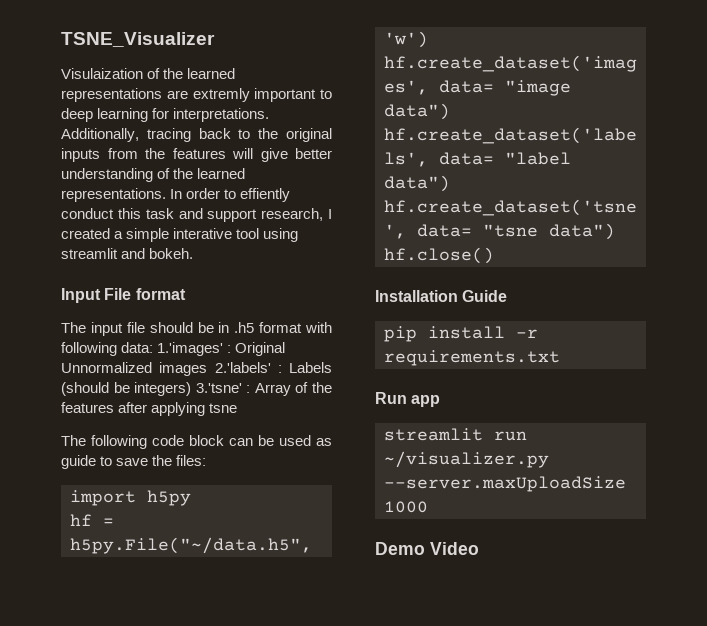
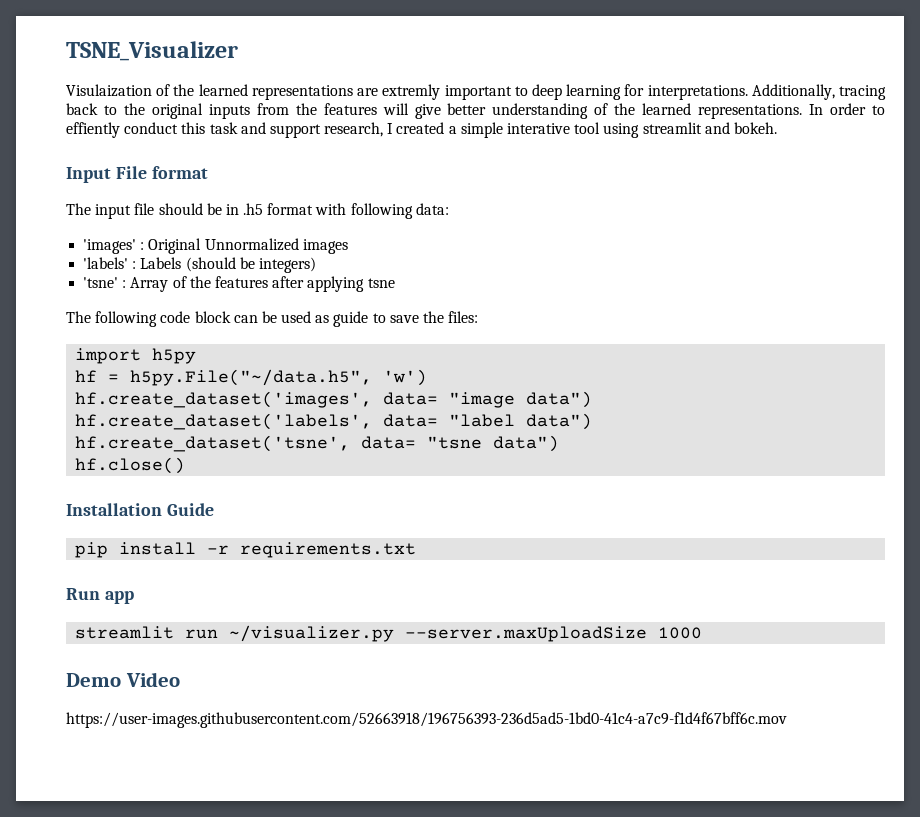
[157,342,224,356] 1.'images' -> [83,239,137,254] // 'images'
[214,362,271,373] 2.'labels' -> [83,257,129,269] // 'labels'
[195,383,242,393] 3.'tsne' -> [83,277,119,288] // 'tsne'
(479, 548) none -> [66,712,787,728] // https://user-images.githubusercontent.com/52663918/196756393-236d5ad5-1bd0-41c4-a7c9-f1d4f67bff6c.mov

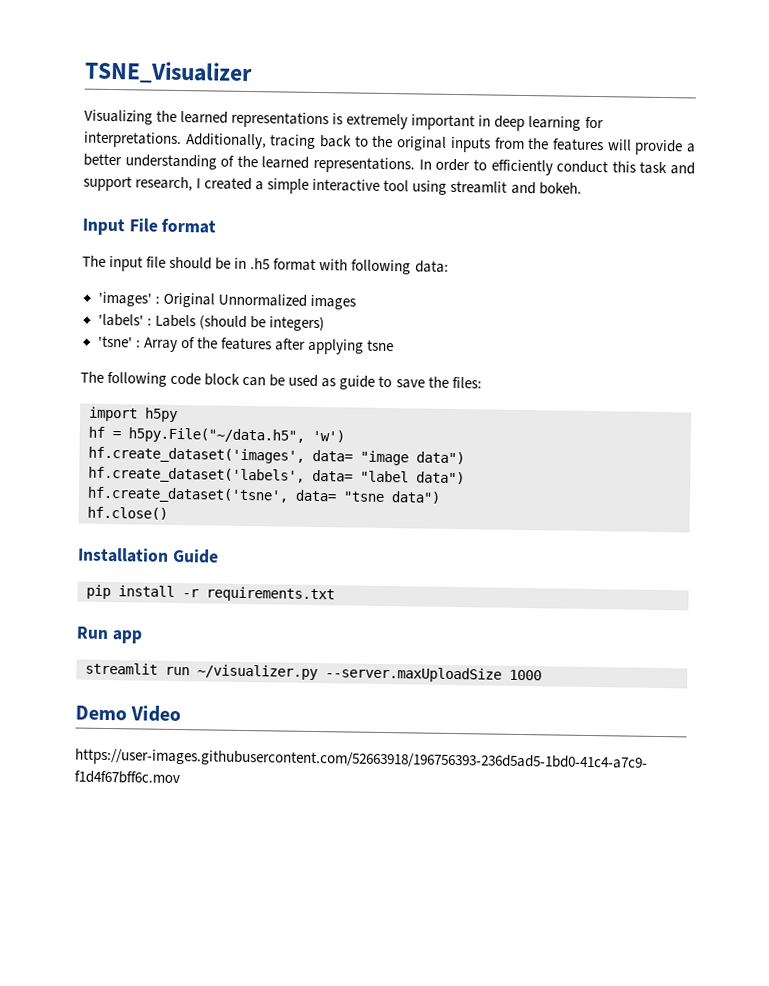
[66,84,171,97] Visulaization of -> [84,109,153,125] Visualizing
[357,84,528,100] are extremly important to -> [332,113,492,131] is extremely important in
[414,104,441,119] give -> [634,139,697,156] provide a
[66,122,120,138] effiently -> [490,159,553,176] efficiently
[507,123,571,134] interative -> [312,178,381,192] interactive

